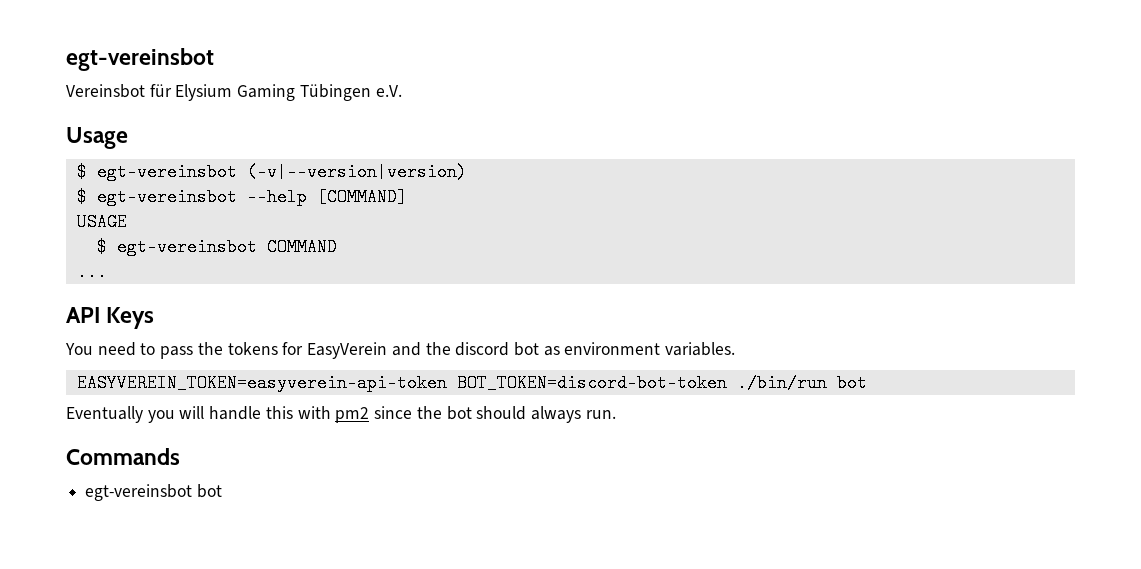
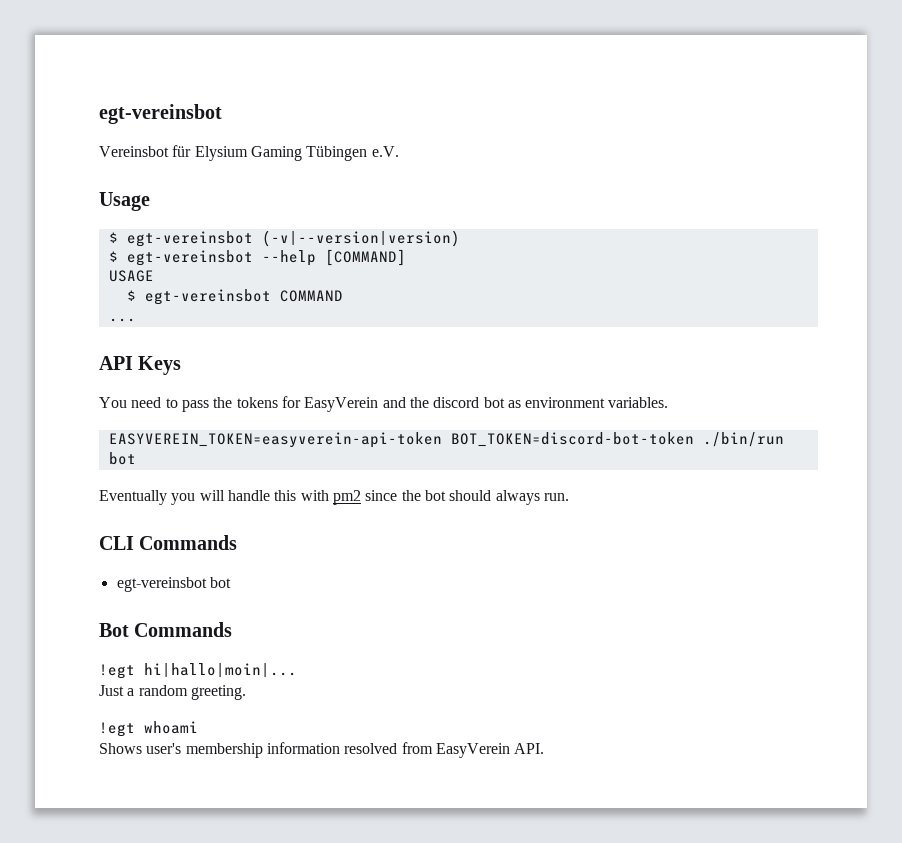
(616, 414) none -> [99,536,134,550] CLI
(222, 491) none -> [99,622,233,637] [99,663,297,679] [99,685,246,700] [99,721,198,737] [99,742,545,758] // Bot Commands // !egt hi|hallo|moin|... // Just a random greeting. // !egt whoami // Shows user's membership information resolved from EasyVerein API.

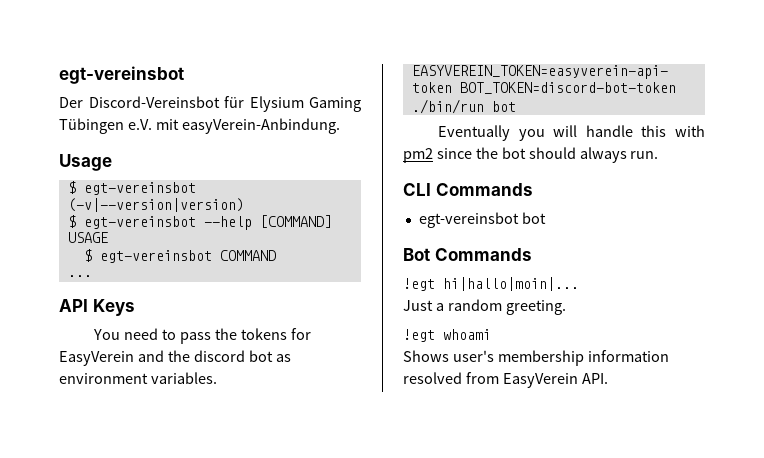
[99,146,169,157] Vereinsbot -> [59,96,220,108] Der Discord-Vereinsbot
(399, 151) none -> [155,118,340,134] mit easyVerein-Anbindung.

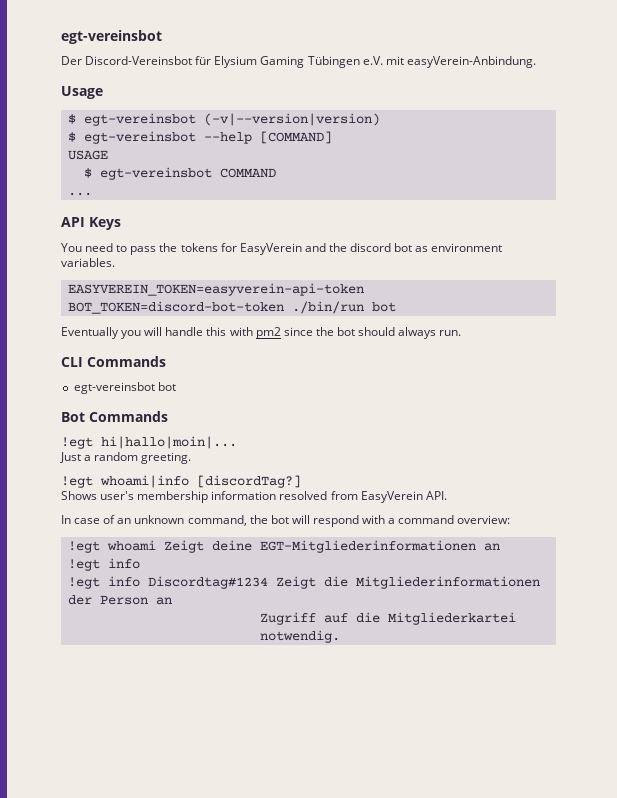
[443,329,491,340] whoami -> [100,475,301,488] whoami|info [discordTag?]
(608, 378) none -> [61,515,511,527] [67,540,500,553] [67,558,140,571] [67,576,540,589] [67,595,172,605] [259,612,516,625] [259,630,340,643] // In case of an unknown command, the bot will respond with a command overview: // !egt whoami Zeigt deine EGT-Mitgliederinformationen an // !egt info // !egt info Discordtag#1234 Zeigt die Mitgliederinformationen der Person an // Zugriff auf die Mitgliederkartei notwendig.

